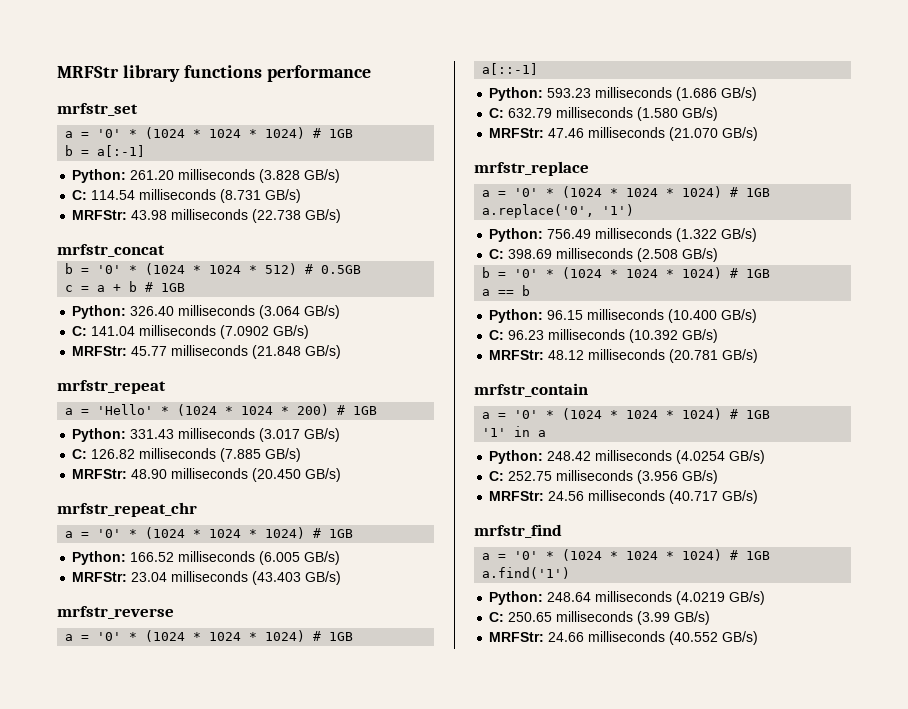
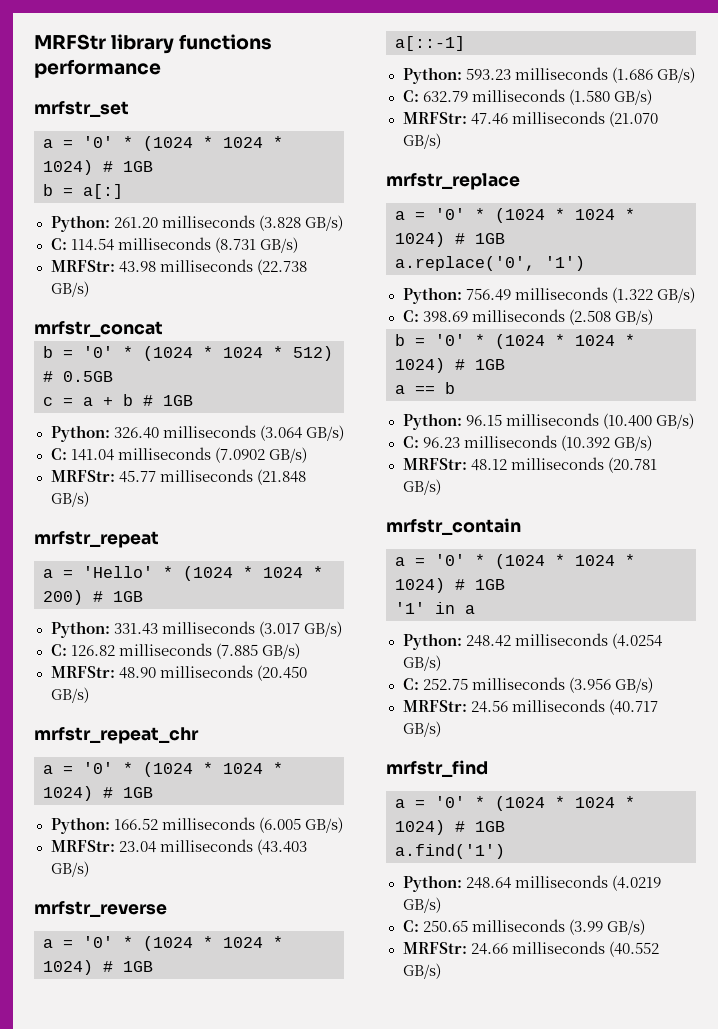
[97,145,146,157] a[:-1] -> [83,184,123,199] a[:]

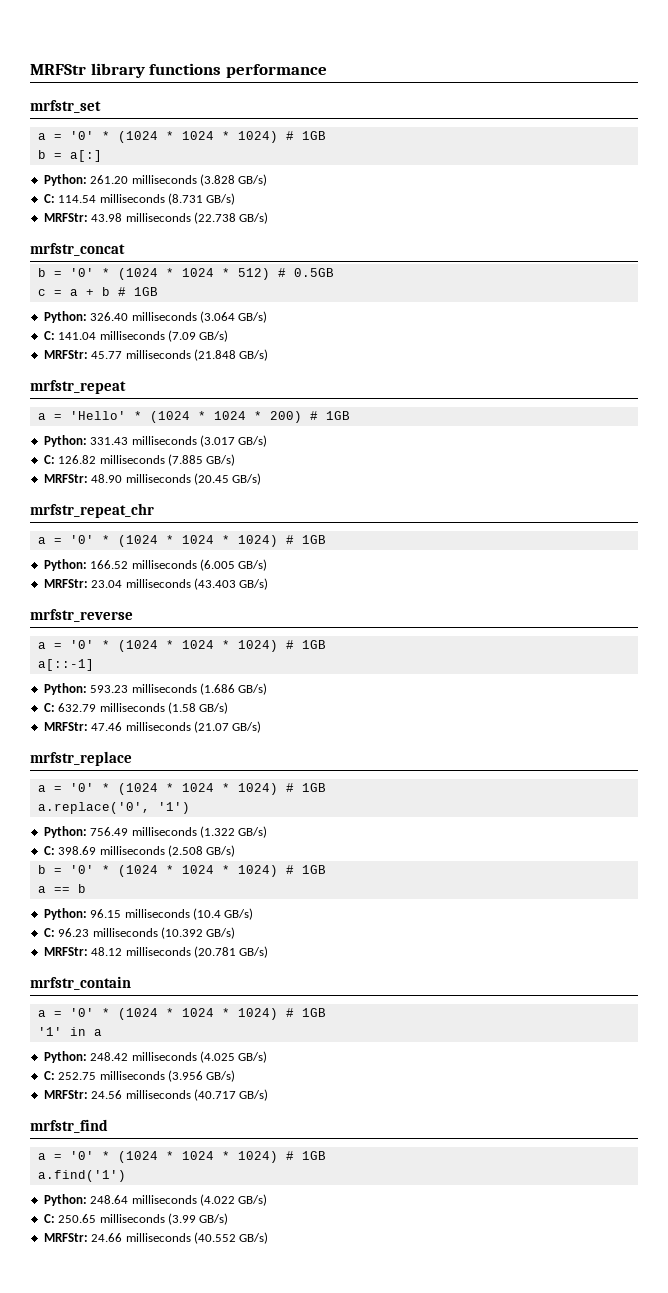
[214,447,265,463] (7.0902 -> [167,330,196,342] (7.09
[256,665,307,681] (20.450 -> [193,473,229,485] (20.45
[568,89,610,105] (1.580 -> [167,702,196,714] (1.58
[608,111,658,127] (21.070 -> [193,721,229,733] (21.07
[602,413,652,429] (10.400 -> [192,908,221,920] (10.4
[611,633,662,649] (4.0254 -> [199,1051,235,1063] (4.025
[611,875,661,891] (4.0219 -> [199,1194,235,1206] (4.022

